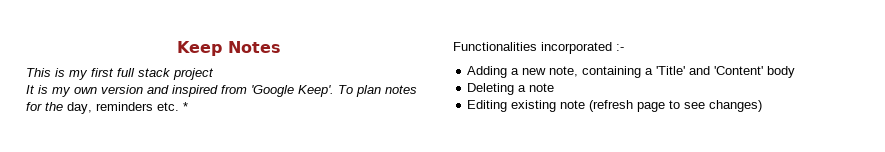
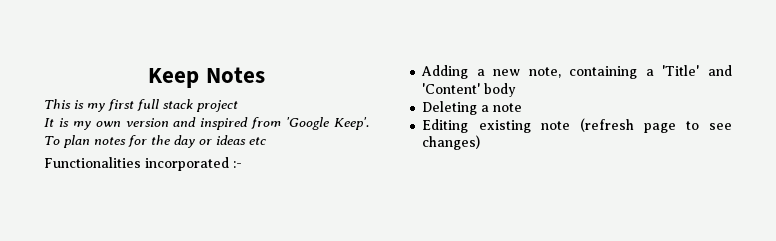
[67,102,188,114] day, reminders etc. * -> [173,135,266,148] day or ideas etc

